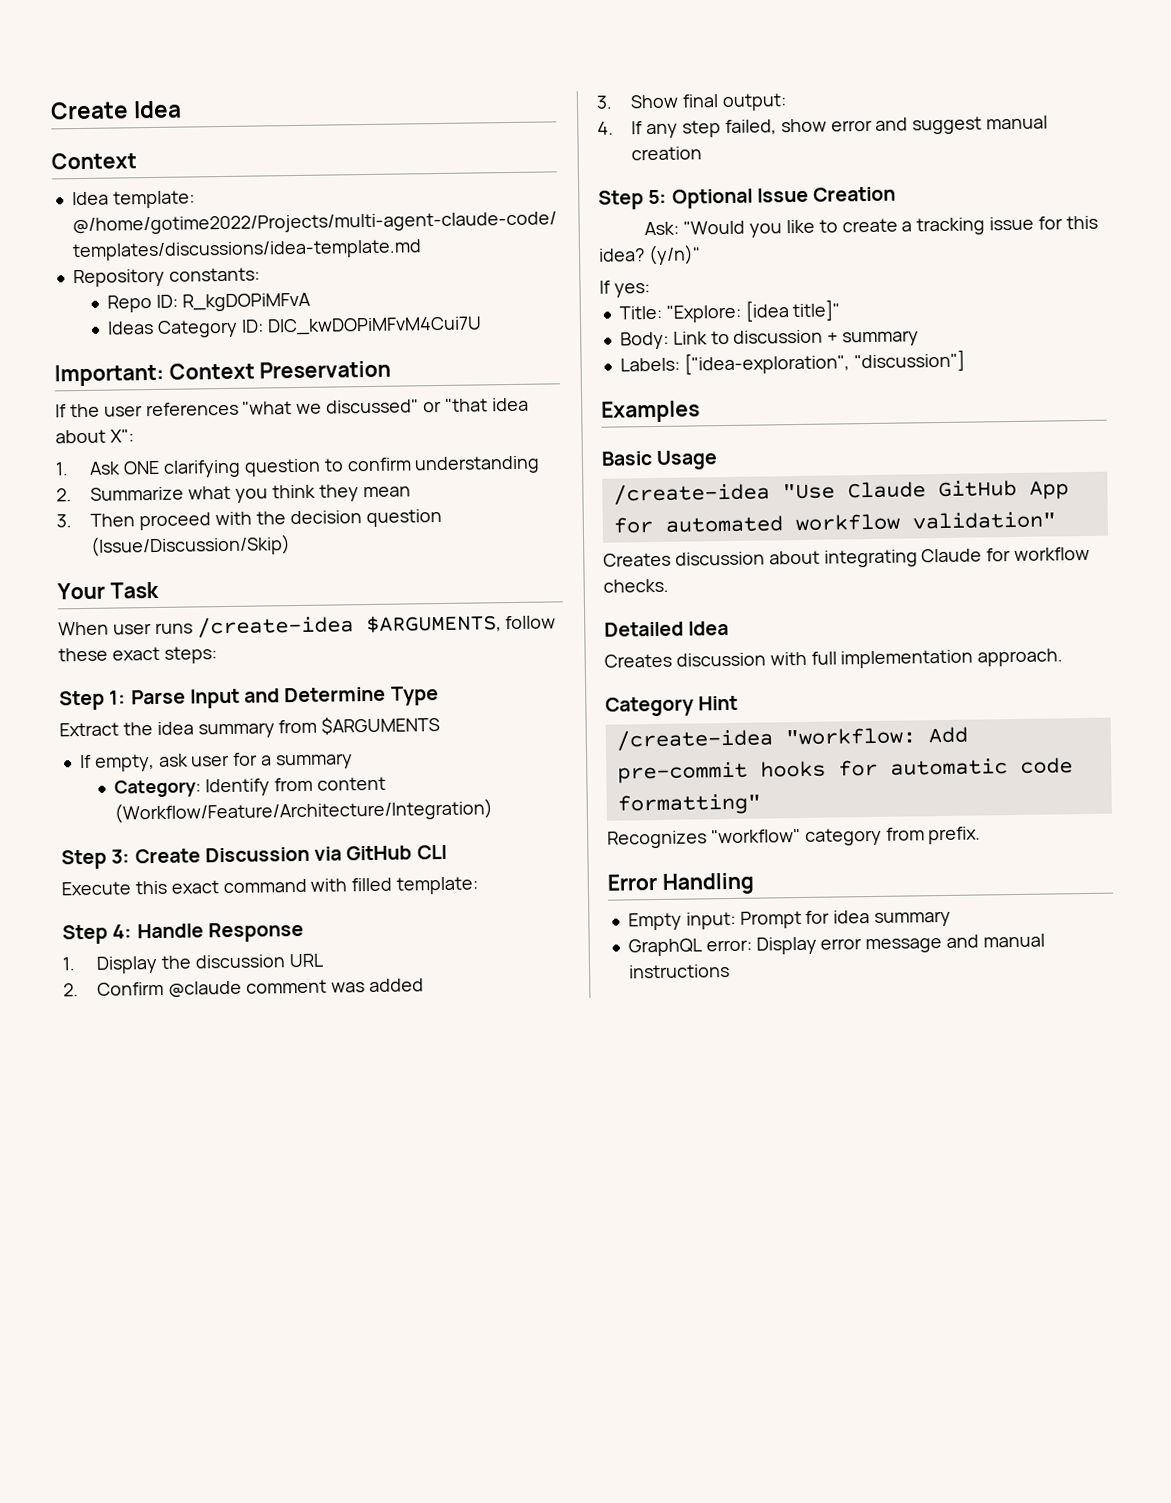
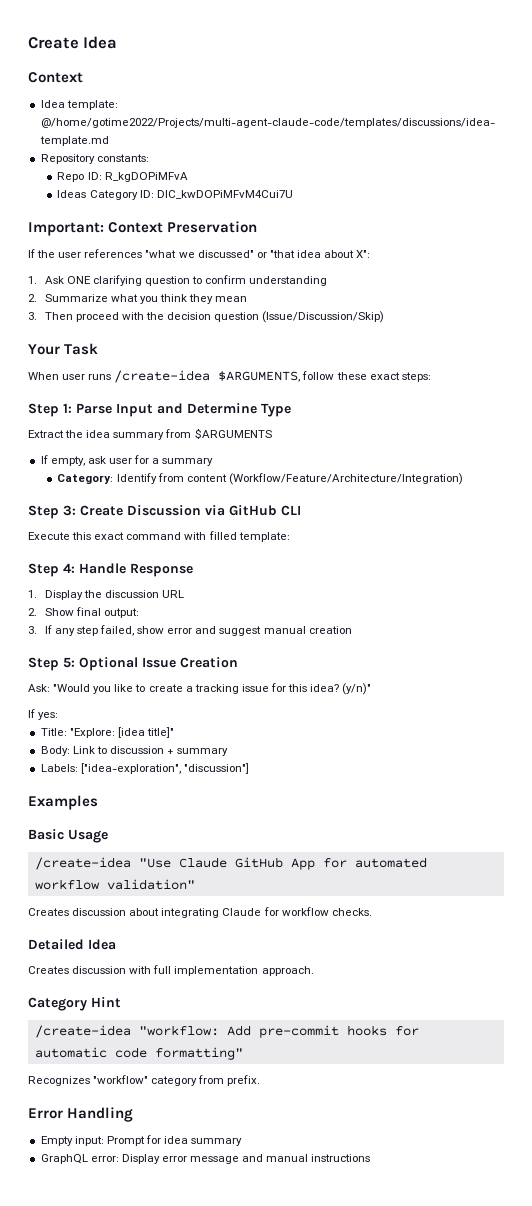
[97,978,424,998] [596,95,613,109] Confirm @claude comment was added // 3. -> (37, 612) none
[597,121,614,135] 4. -> [28,626,37,634] 3.

